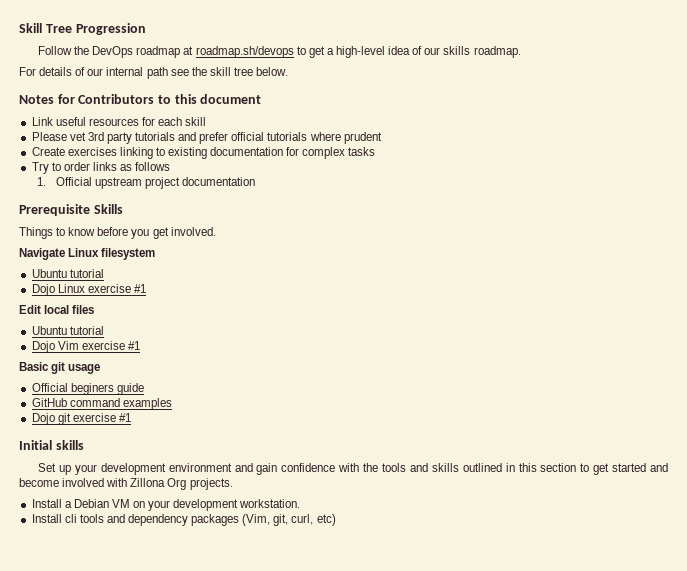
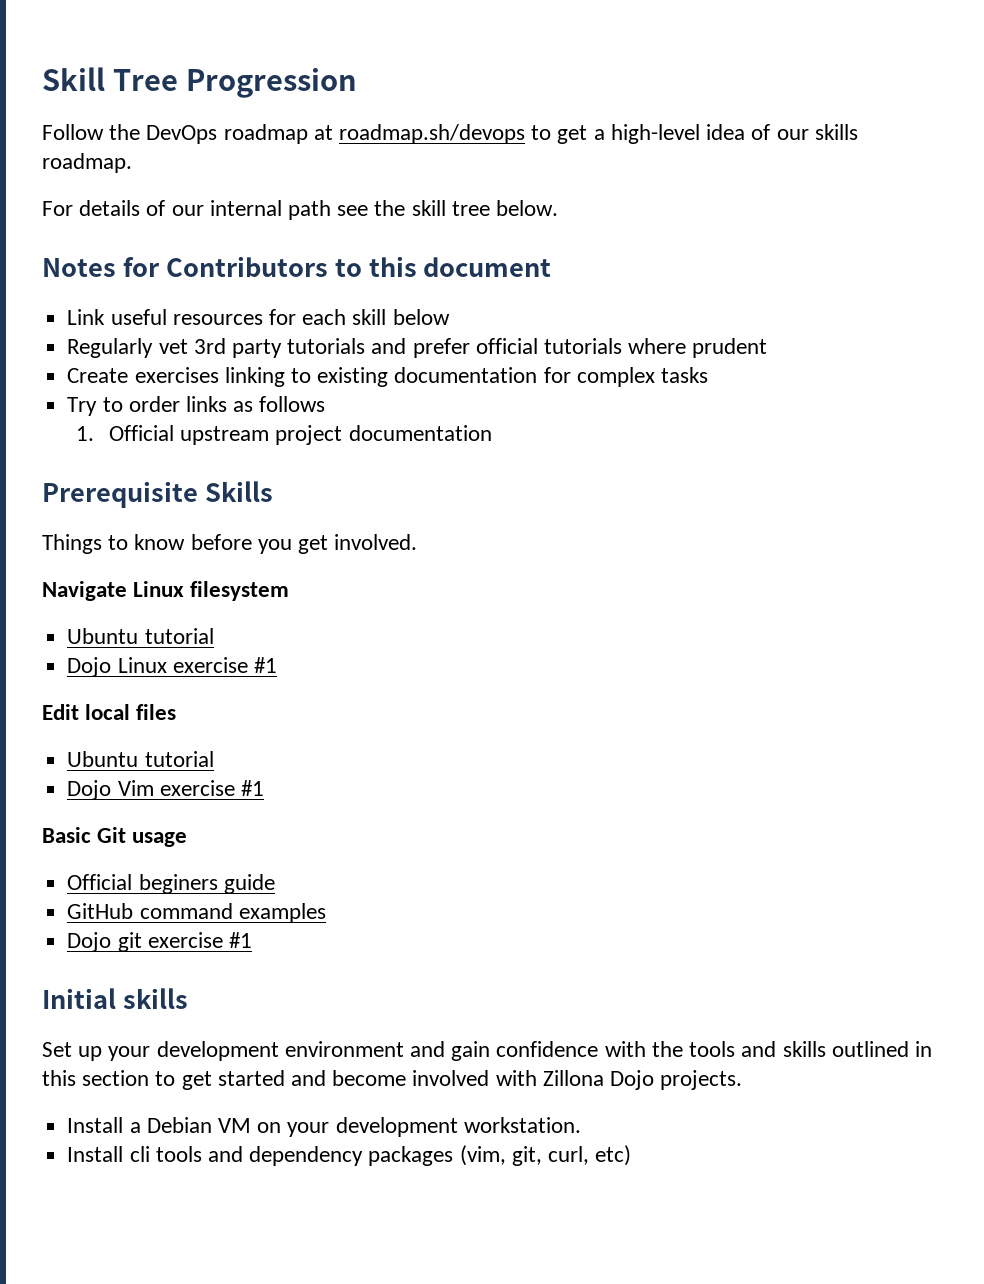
[31,132,67,141] // Please -> [392,309,450,325] [67,338,154,358] below // Regularly
[51,362,66,374] git -> [97,827,127,843] Git
[167,478,187,490] Org -> [610,1070,655,1090] Dojo
[242,514,271,526] (Vim, -> [459,1145,506,1166] (vim,

